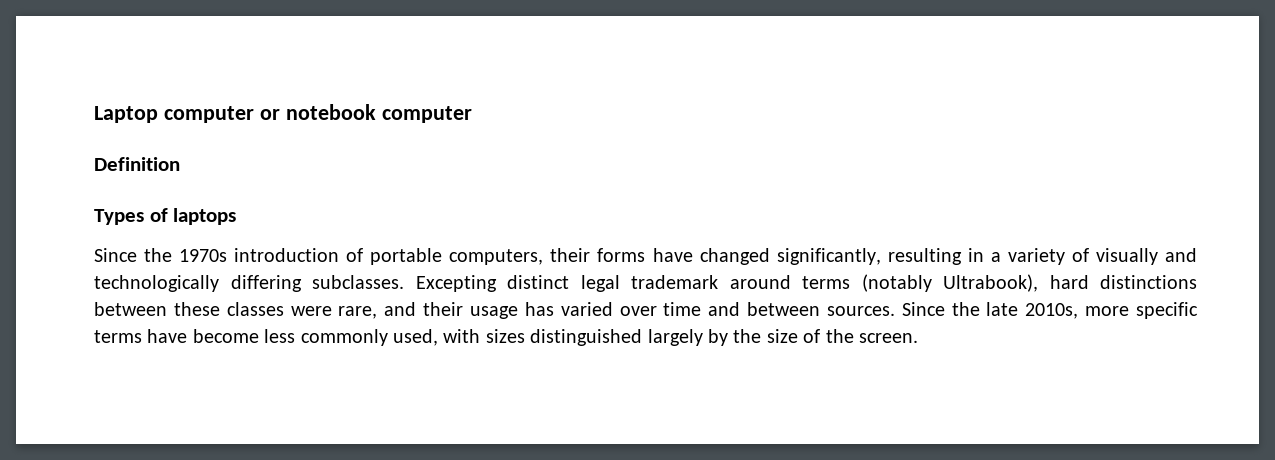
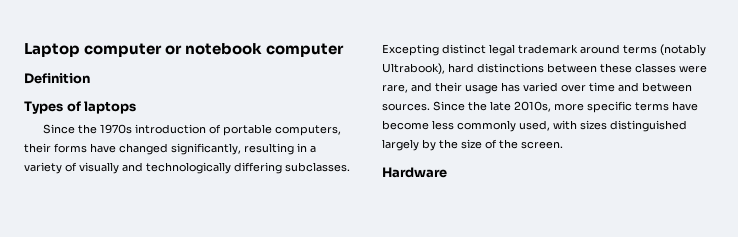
(918, 338) none -> [382,167,447,178] // Hardware

